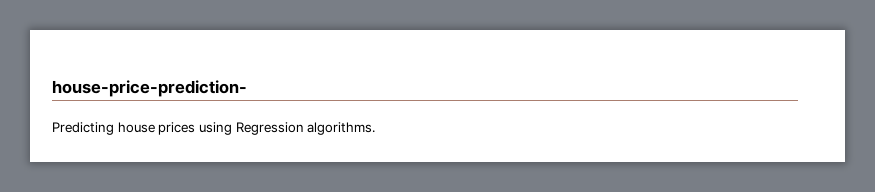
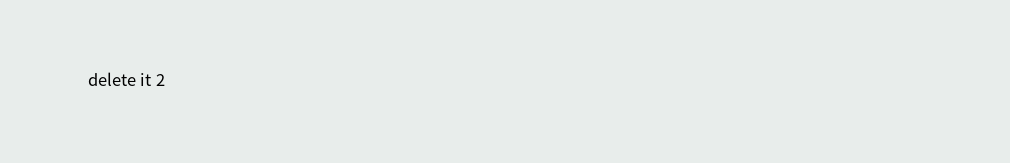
[52,80,247,97] [52,122,376,135] house-price-prediction- // Predicting house prices using Regression algorithms. -> [88,72,165,86] delete it 2

